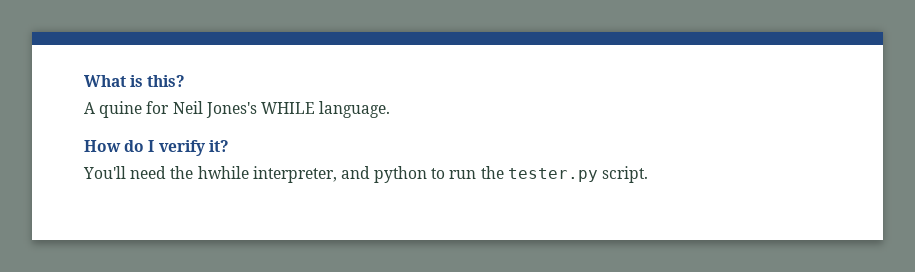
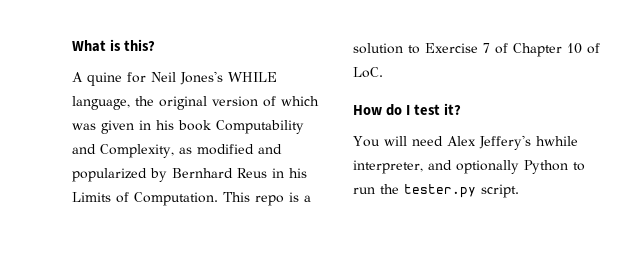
[319,101,391,118] language. -> [72,96,319,110] [72,120,304,134] [72,144,282,158] [72,168,307,182] [72,192,311,206] [353,43,600,57] [353,67,383,78] language, the original version of which was given in his book Computability and Complexity, as modified and popularized by Bernhard Reus in his Limits of Computation. This repo is a solution to Exercise 7 of Chapter 10 of LoC.
[158,140,205,156] verify -> [413,104,440,115] test
[83,166,194,179] You'll need the -> [353,135,531,150] You will need Alex Jeffery's
[374,166,428,183] python -> [456,160,568,174] optionally Python

